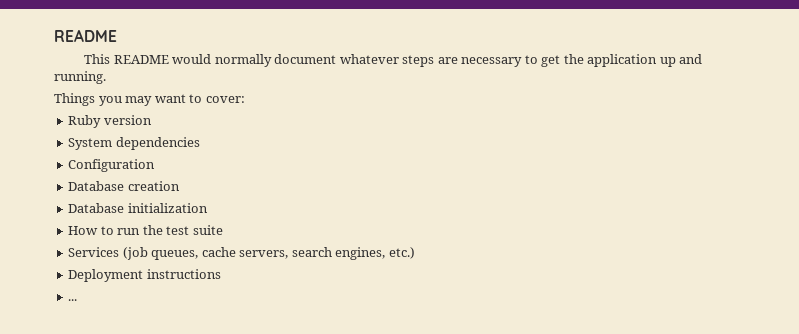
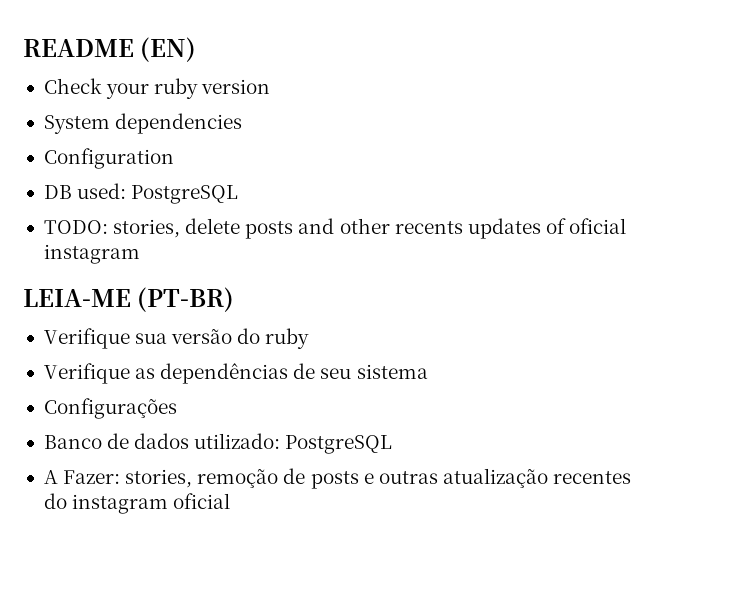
[54,29,117,42] [84,54,703,67] [54,71,106,84] [54,93,245,106] [68,115,152,128] [68,137,200,150] [68,159,156,172] [68,181,180,191] [68,203,208,213] [68,225,223,235] [68,247,415,260] [68,269,221,282] [68,299,78,301] README // This README would normally document whatever steps are necessary to get the application up and running. // Things you may want to cover: // Ruby version // System dependencies // Configuration // Database creation // Database initialization // How to run the test suite // Services (job queues, cache servers, search engines, etc.) // Deployment instructions // ... -> [23,37,197,62] [43,78,271,99] [43,113,243,134] [43,148,174,169] [43,183,239,204] [43,218,627,239] [43,244,140,264] [23,287,235,312] [43,328,310,349] [43,363,428,384] [43,398,177,419] [43,433,393,454] [43,468,632,489] [43,493,231,514] README (EN) // Check your ruby version // System dependencies // Configuration // DB used: PostgreSQL // TODO: stories, delete posts and other recents updates of oficial instagram // LEIA-ME (PT-BR) // Verifique sua versão do ruby // Verifique as dependências de seu sistema // Configurações // Banco de dados utilizado: PostgreSQL // A Fazer: stories, remoção de posts e outras atualização recentes do instagram oficial

